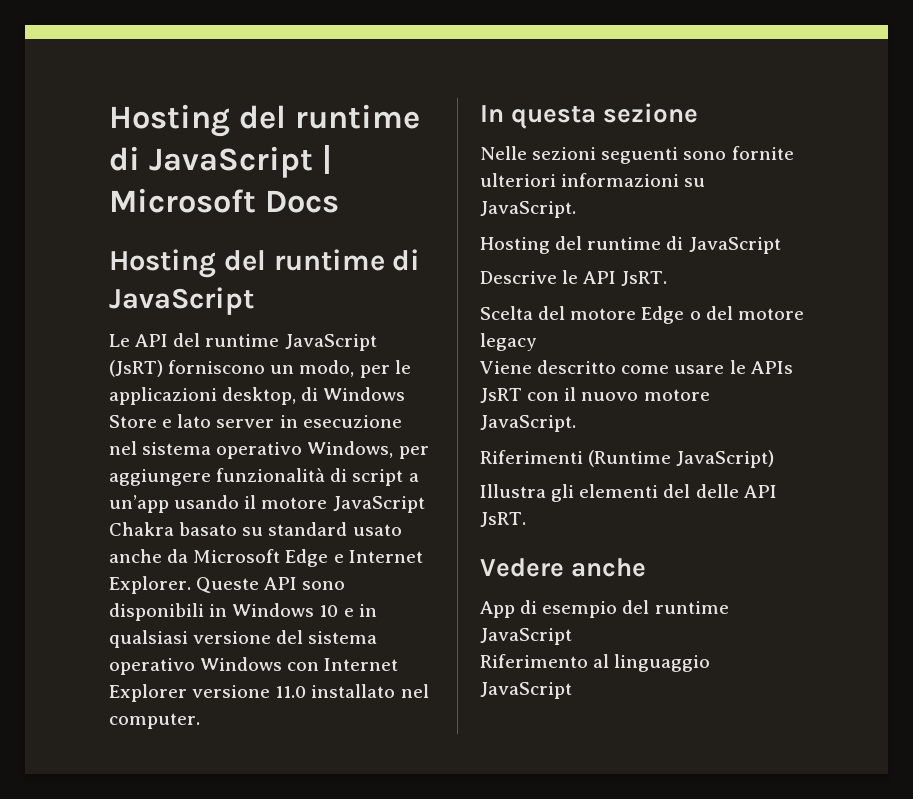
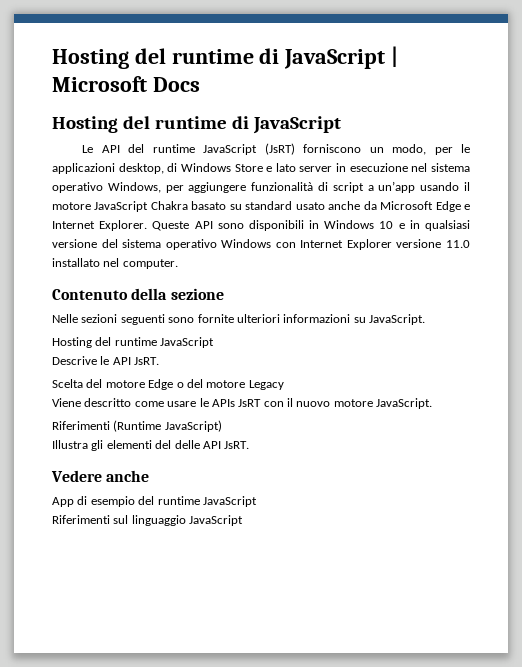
[480,105,597,129] In questa -> [52,288,168,300] Contenuto della
[666,236,684,250] di -> (157, 341) none
[480,333,537,351] legacy -> [248,380,284,390] Legacy
[480,654,610,668] Riferimento al -> [52,515,129,524] Riferimenti sul

